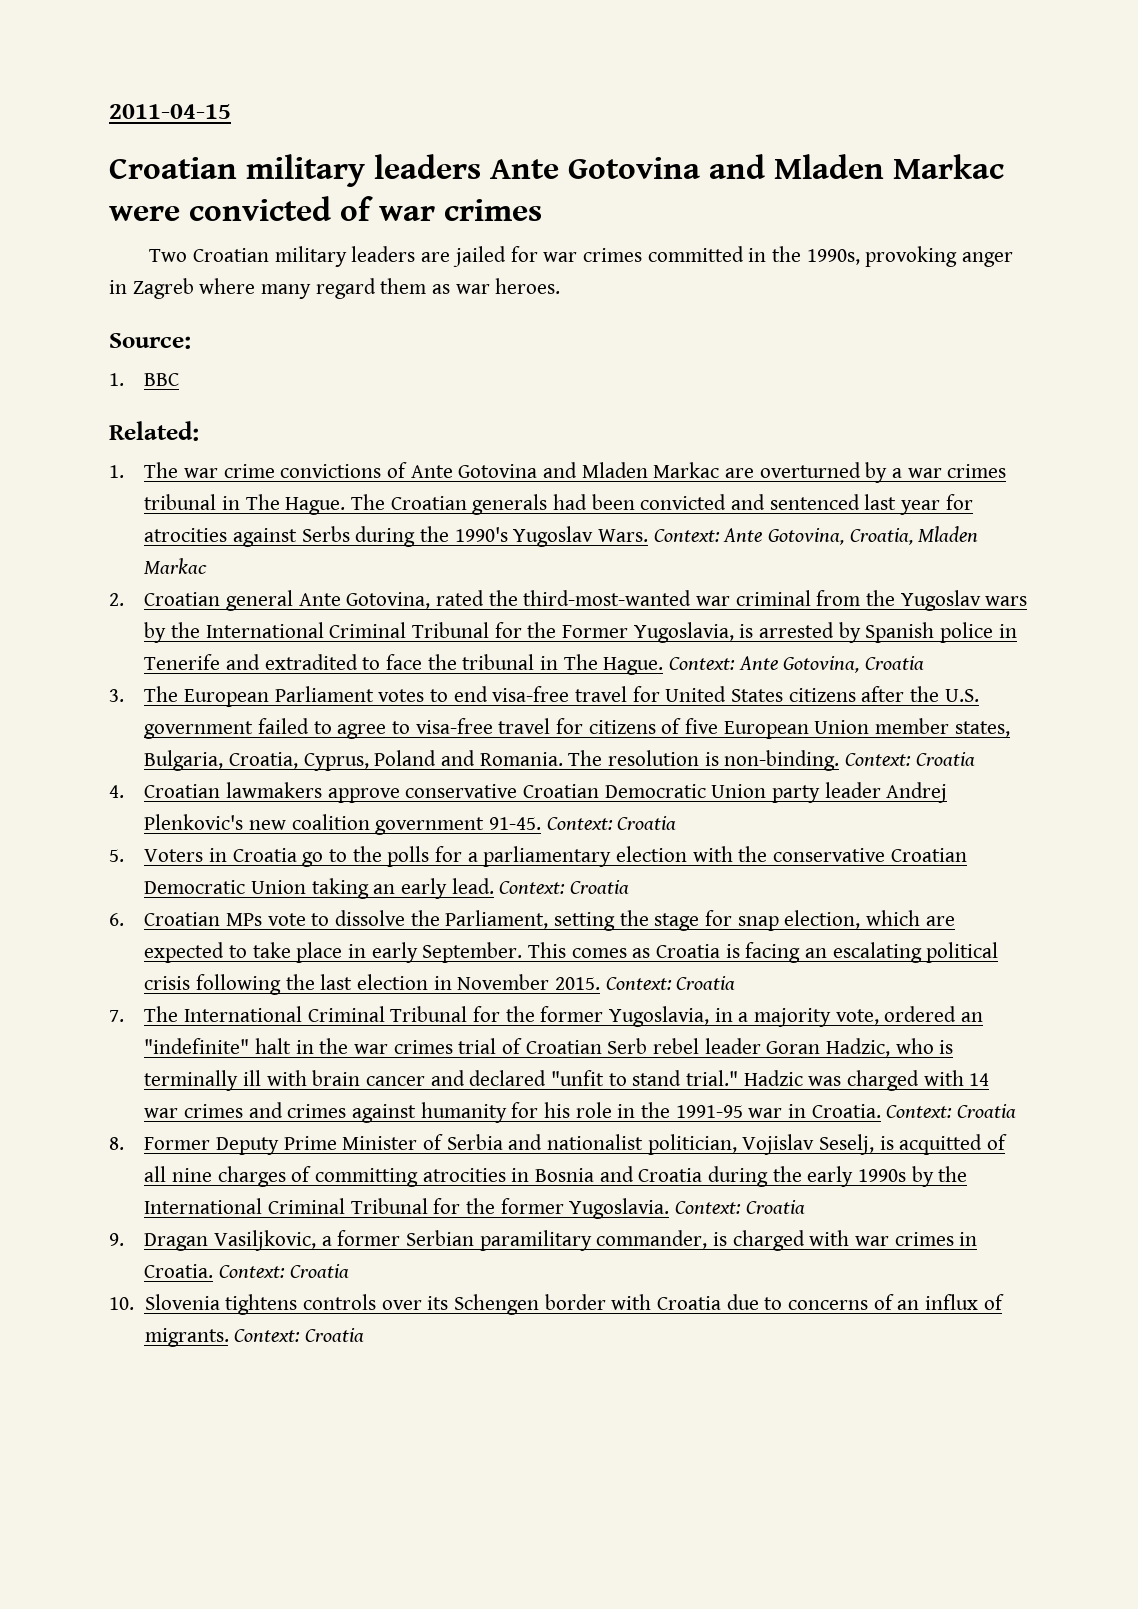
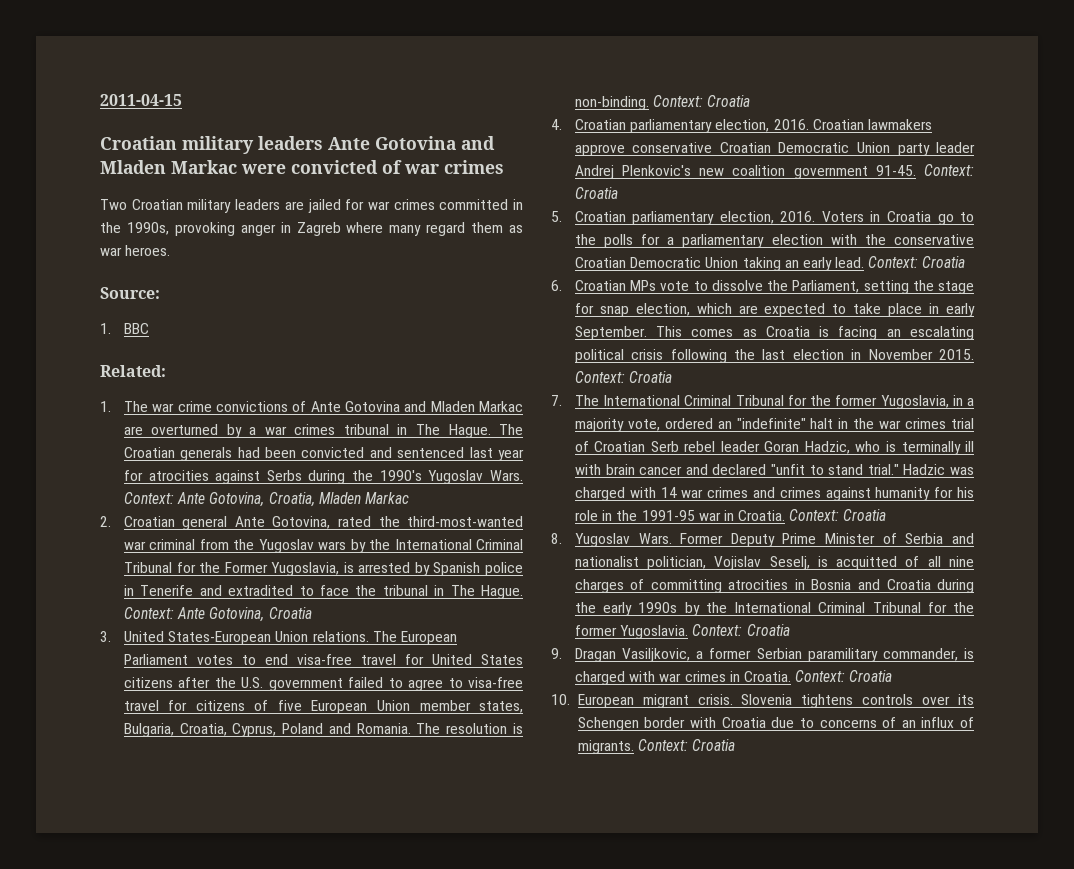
(124, 695) none -> [123,631,369,645] United States-European Union relations.
(221, 791) none -> [630,119,864,133] parliamentary election, 2016. Croatian
(124, 855) none -> [574,211,816,225] Croatian parliamentary election, 2016.
(124, 1143) none -> [574,533,672,547] Yugoslav Wars.
(134, 1303) none -> [577,694,733,708] European migrant crisis.

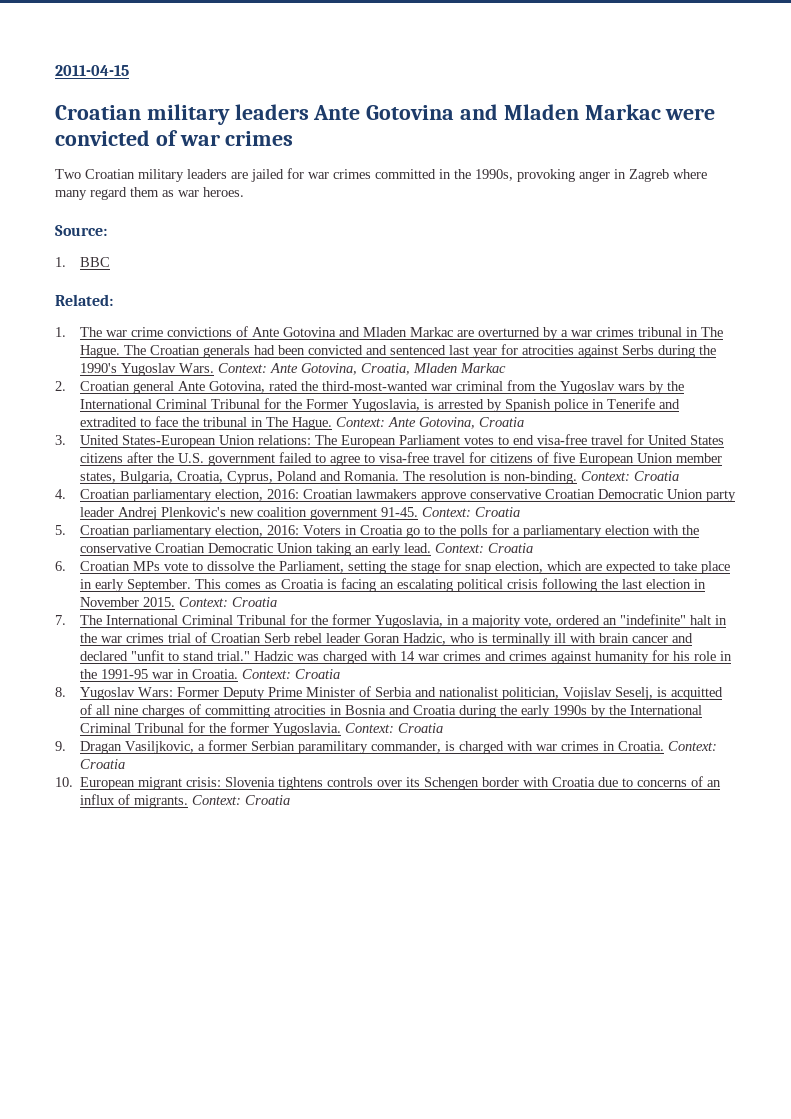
[312,631,369,642] relations. -> [257,435,311,445] relations:
[773,119,809,130] 2016. -> [266,489,299,499] 2016:
[780,211,816,222] 2016. -> [266,525,299,535] 2016:
[638,533,672,544] Wars. -> [137,687,173,697] Wars:
[697,694,733,705] crisis. -> [186,777,222,787] crisis:

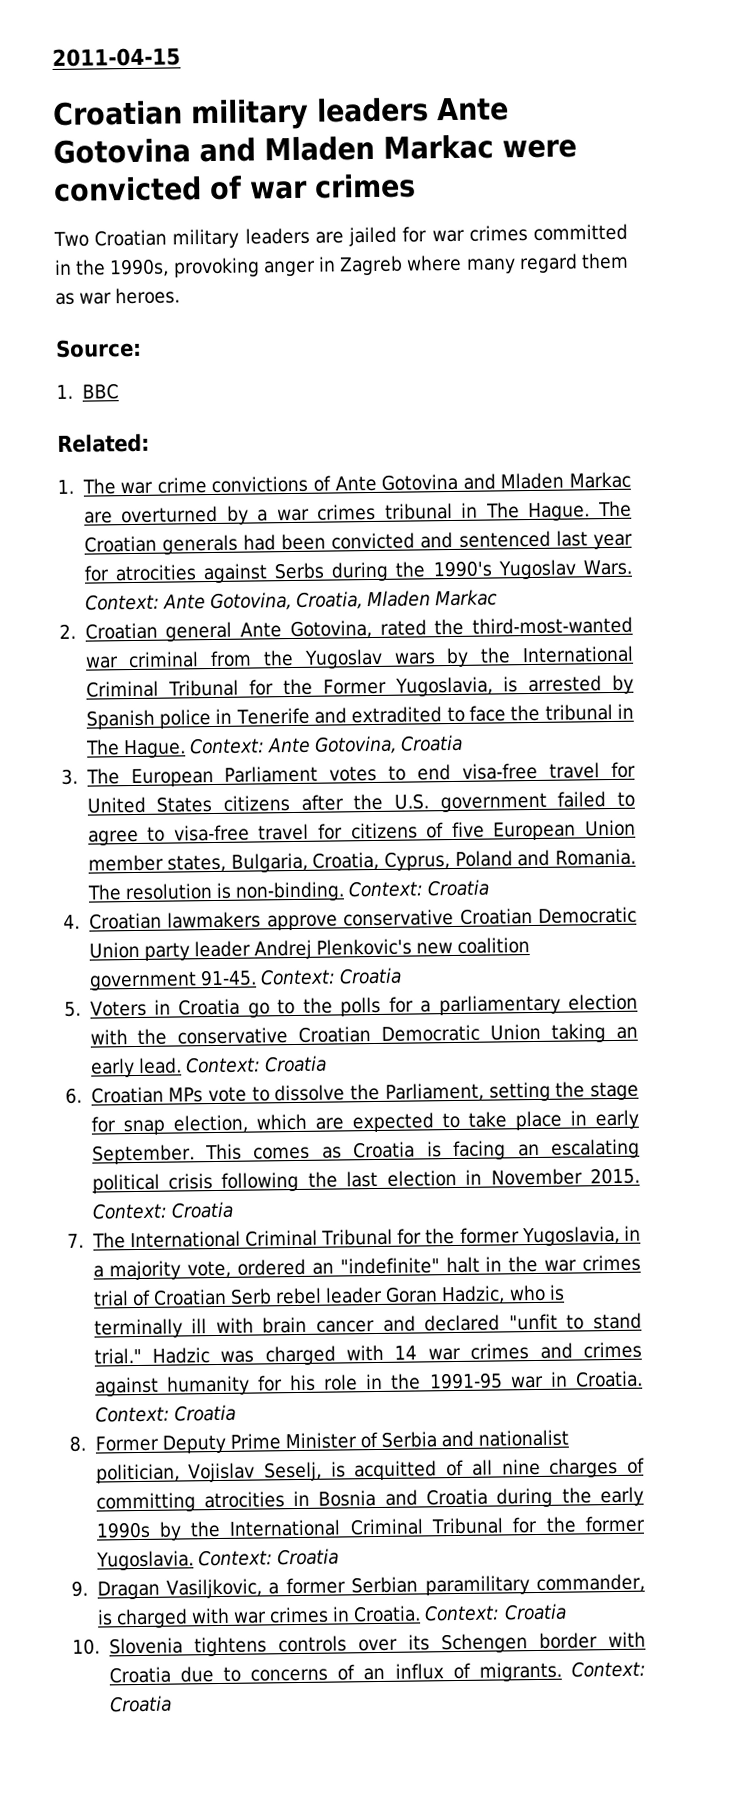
[79,435,311,448] United States-European Union relations: -> (78, 776) none
[132,489,353,502] parliamentary election, 2016: Croatian -> (162, 921) none
[79,525,299,538] Croatian parliamentary election, 2016: -> (81, 1009) none
[79,687,173,700] Yugoslav Wars: -> (86, 1443) none
[80,777,222,790] European migrant crisis: -> (100, 1646) none

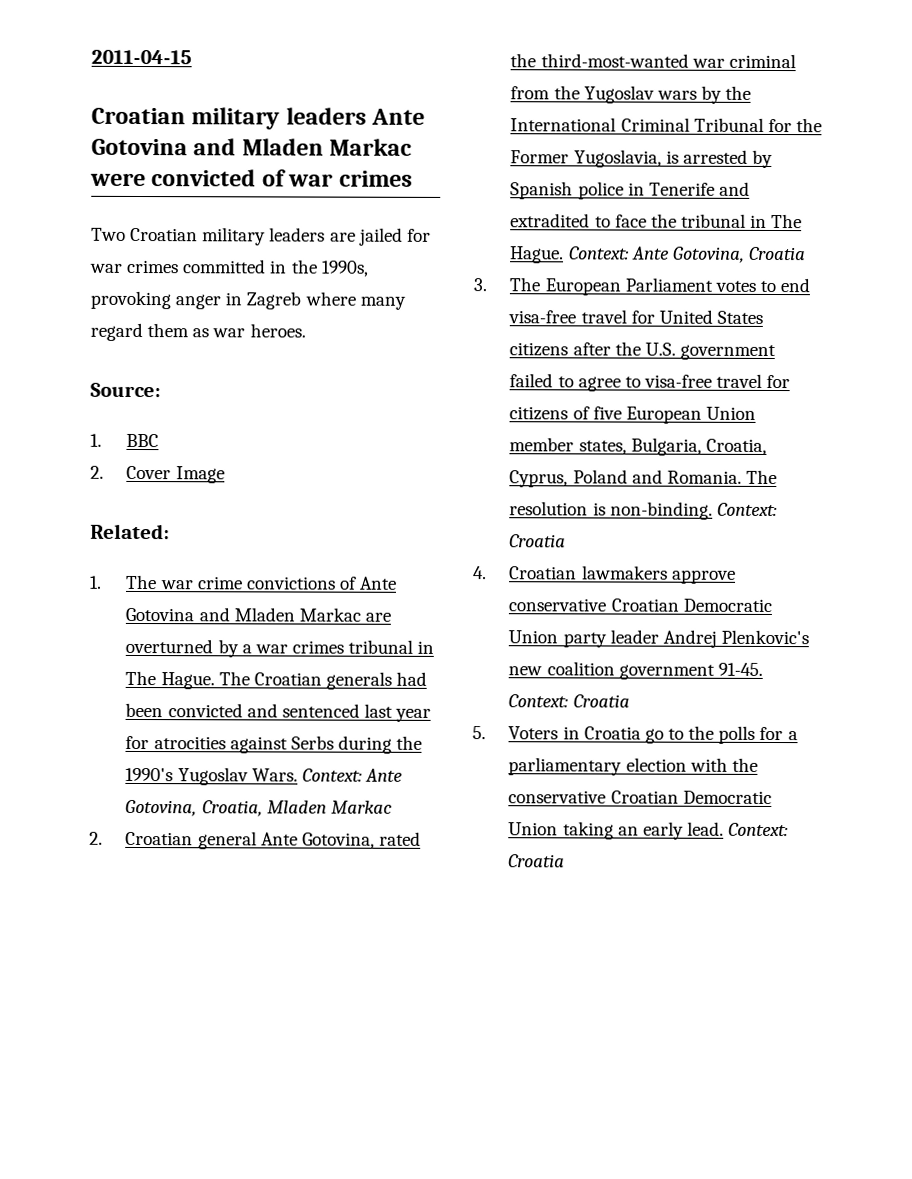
(119, 391) none -> [90,465,225,484] // 2. Cover Image
[65,1081,639,1104] [90,1109,639,1136] [91,1138,640,1165] [91,1167,640,1194] [91,1201,234,1220] [67,1225,642,1249] [92,1254,641,1281] [92,1284,565,1307] [93,1312,642,1339] [93,1341,642,1366] [94,1370,643,1397] [94,1404,236,1423] [69,1429,570,1454] [95,1457,645,1484] [95,1486,645,1513] [95,1515,645,1541] [95,1548,339,1571] [71,1573,645,1600] [96,1603,567,1629] [72,1631,646,1657] [108,1660,647,1684] [109,1695,172,1713] // 6. Croatian MPs vote to dissolve the Parliament, setting the stage for snap election, which are expected to take place in early September. This comes as Croatia is facing an escalating political crisis following the last election in November 2015. Context: Croatia // 7. The International Criminal Tribunal for the former Yugoslavia, in a majority vote, ordered an "indefinite" halt in the war crimes trial of Croatian Serb rebel leader Goran Hadzic, who is terminally ill with brain cancer and declared "unfit to stand trial." Hadzic was charged with 14 war crimes and crimes against humanity for his role in the 1991-95 war in Croatia. Context: Croatia // 8. Former Deputy Prime Minister of Serbia and nationalist politician, Vojislav Seselj, is acquitted of all nine charges of committing atrocities in Bosnia and Croatia during the early 1990s by the International Criminal Tribunal for the former Yugoslavia. Context: Croatia // 9. Dragan Vasiljkovic, a former Serbian paramilitary commander, is charged with war crimes in Croatia. Context: Croatia // 10. Slovenia tightens controls over its Schengen border with Croatia due to concerns of an influx of migrants. Context: Croatia -> (566, 861) none

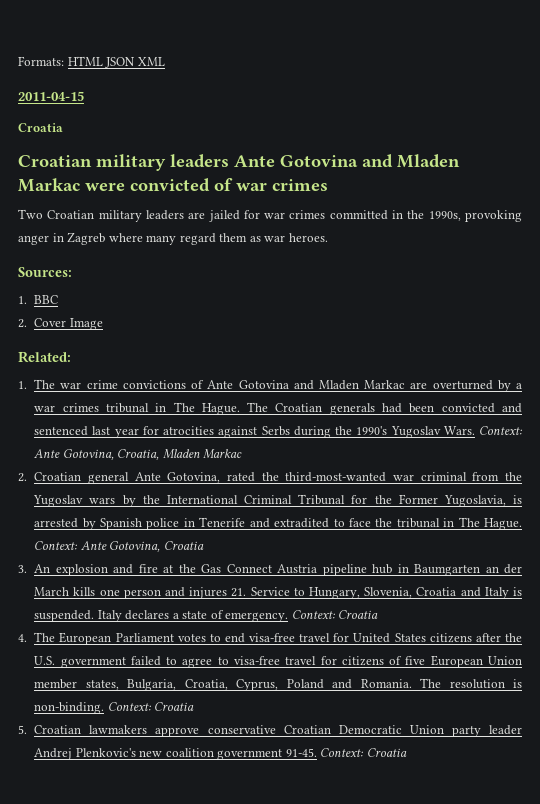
(91, 57) none -> [18,56,165,68] Formats: HTML JSON XML //
(192, 57) none -> [18,123,63,132] // Croatia
[90,382,161,398] Source: -> [18,267,72,277] Sources:
(487, 285) none -> [34,564,523,576] [34,587,523,599] [34,610,379,622] [18,634,27,642] An explosion and fire at the Gas Connect Austria pipeline hub in Baumgarten an der March kills one person and injures 21. Service to Hungary, Slovenia, Croatia and Italy is suspended. Italy declares a state of emergency. Context: Croatia // 4.
[473,566,487,580] 4. -> [18,725,27,734] 5.
[472,725,798,744] [508,757,758,776] [508,790,772,804] [508,821,789,840] [508,854,566,868] // 5. Voters in Croatia go to the polls for a parliamentary election with the conservative Croatian Democratic Union taking an early lead. Context: Croatia -> (407, 752) none

